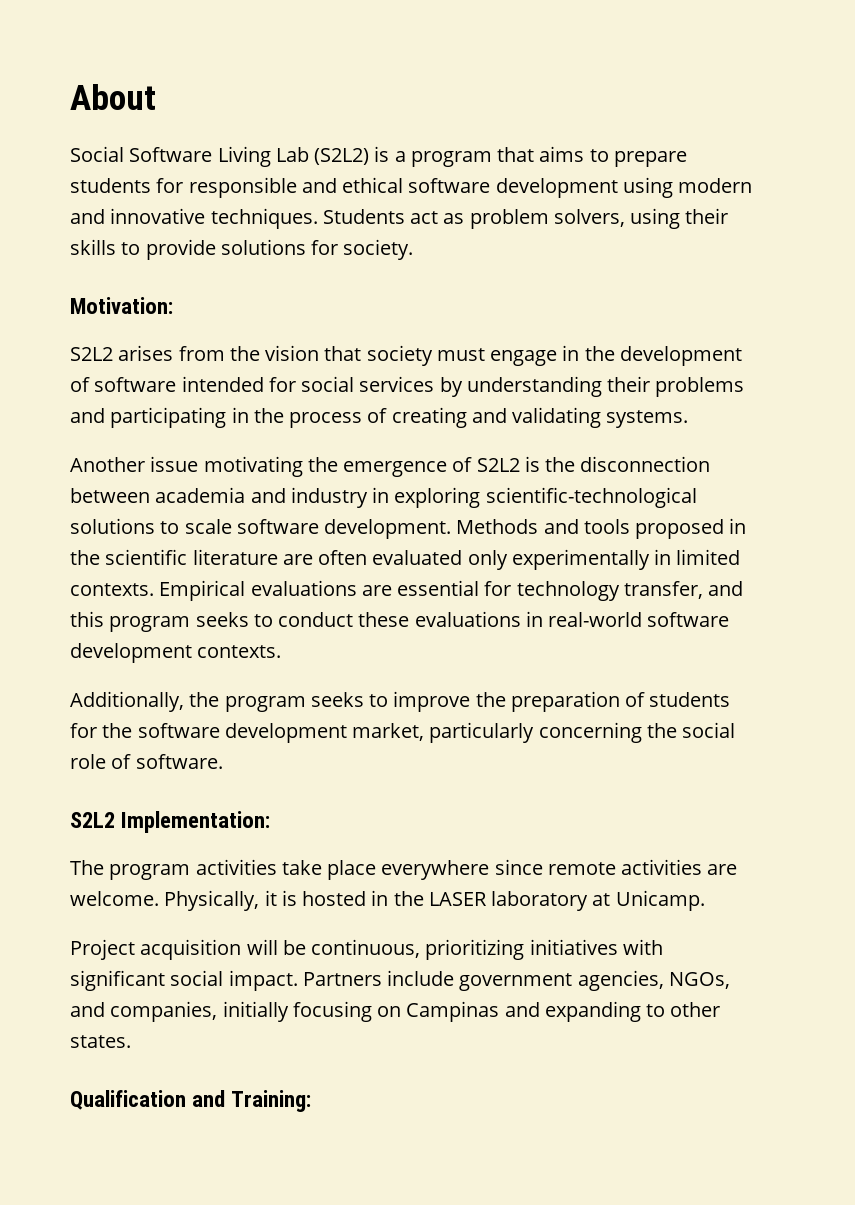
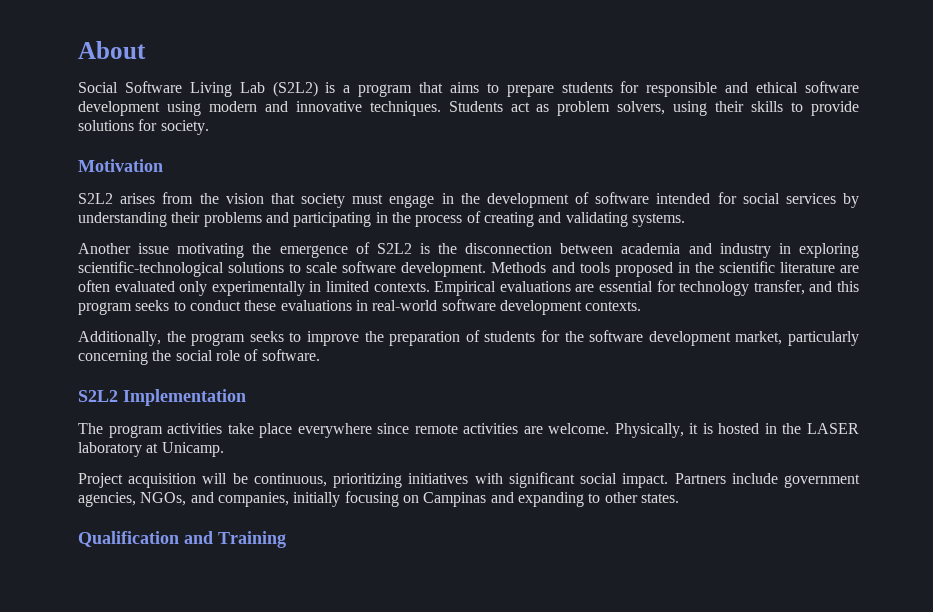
[70,297,173,314] Motivation: -> [78,159,163,172] Motivation
[121,811,271,833] Implementation: -> [123,389,246,406] Implementation
[231,1090,312,1112] Training: -> [218,531,286,548] Training

